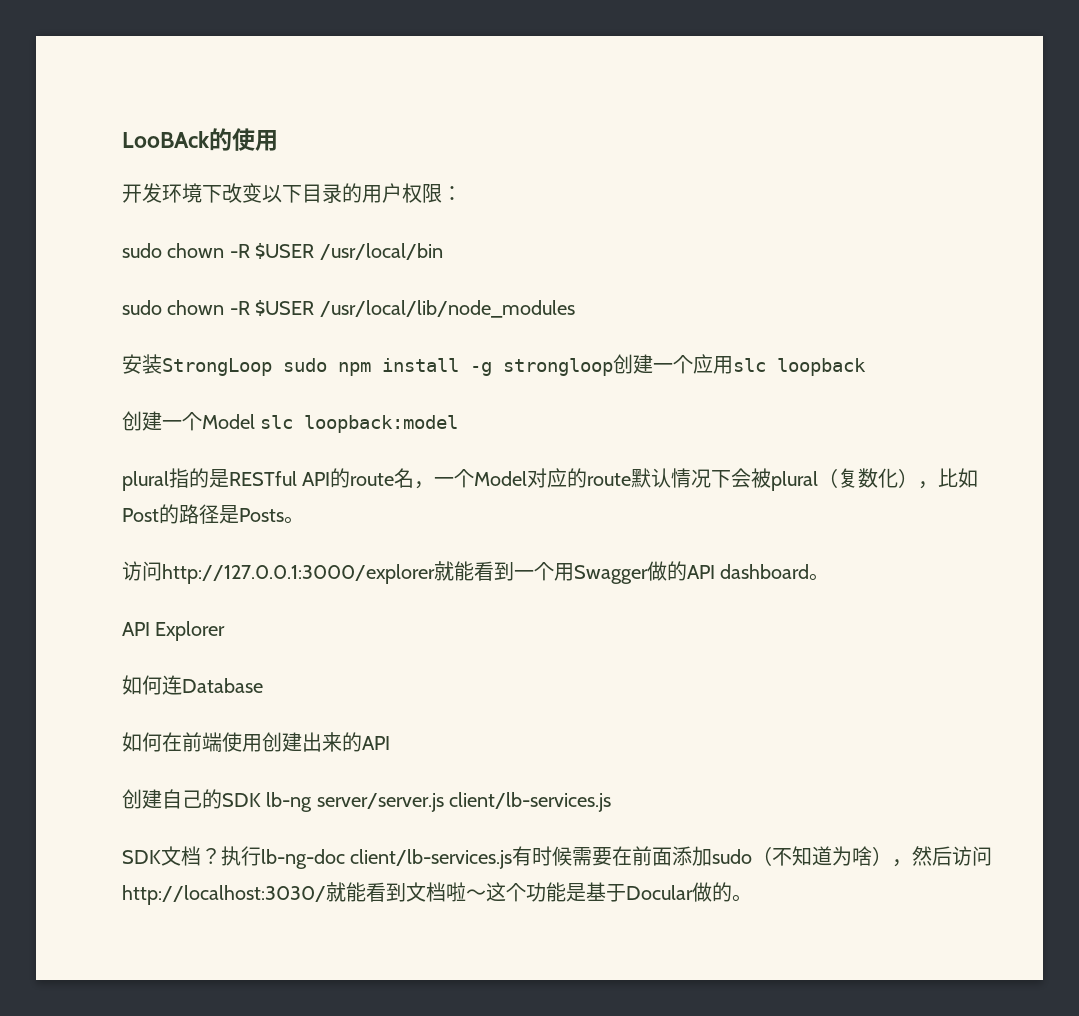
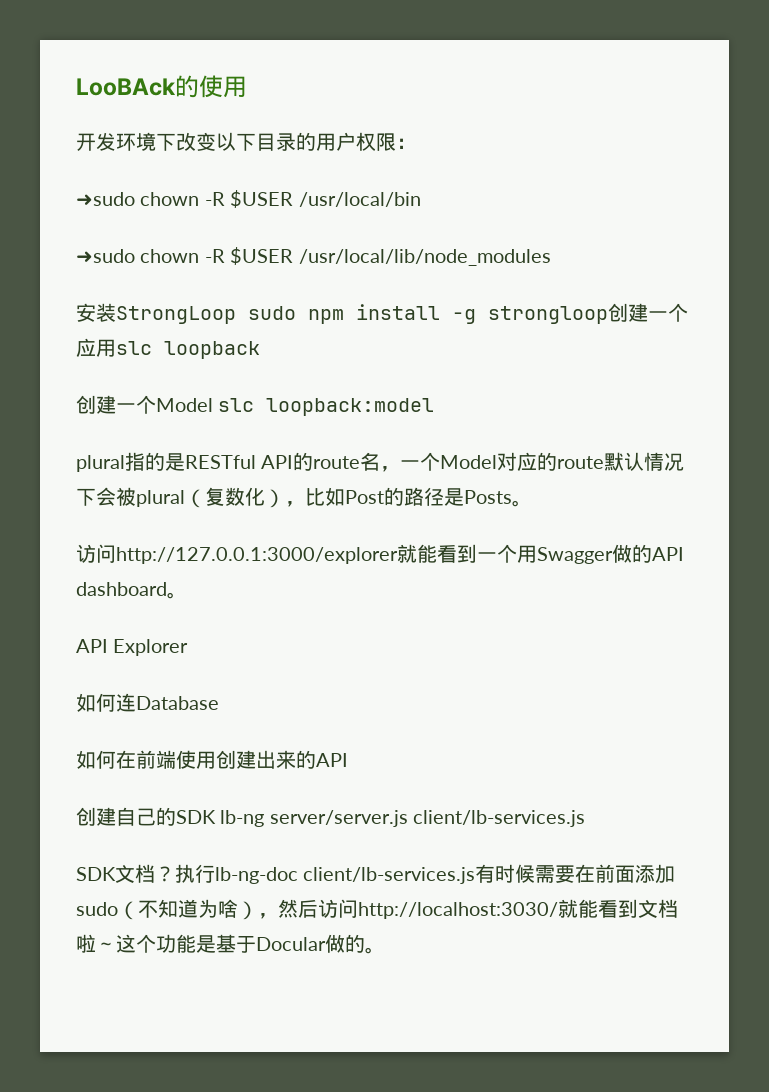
[122,243,162,258] sudo -> [76,192,135,206] ➜sudo
[122,300,162,315] sudo -> [76,249,135,263] ➜sudo

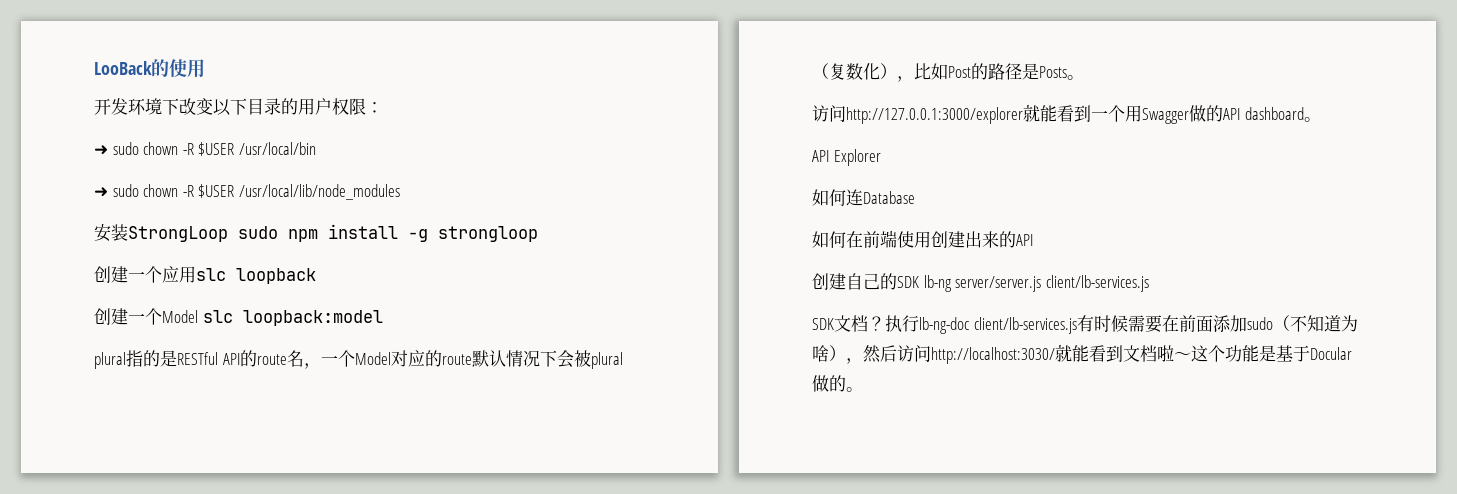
[76,78,176,96] LooBAck -> [94,61,152,75] LooBack
[76,192,135,206] ➜sudo -> [94,142,139,155] ➜ sudo
[76,249,135,263] ➜sudo -> [94,184,139,197] ➜ sudo
(608, 315) none -> (538, 234) //

